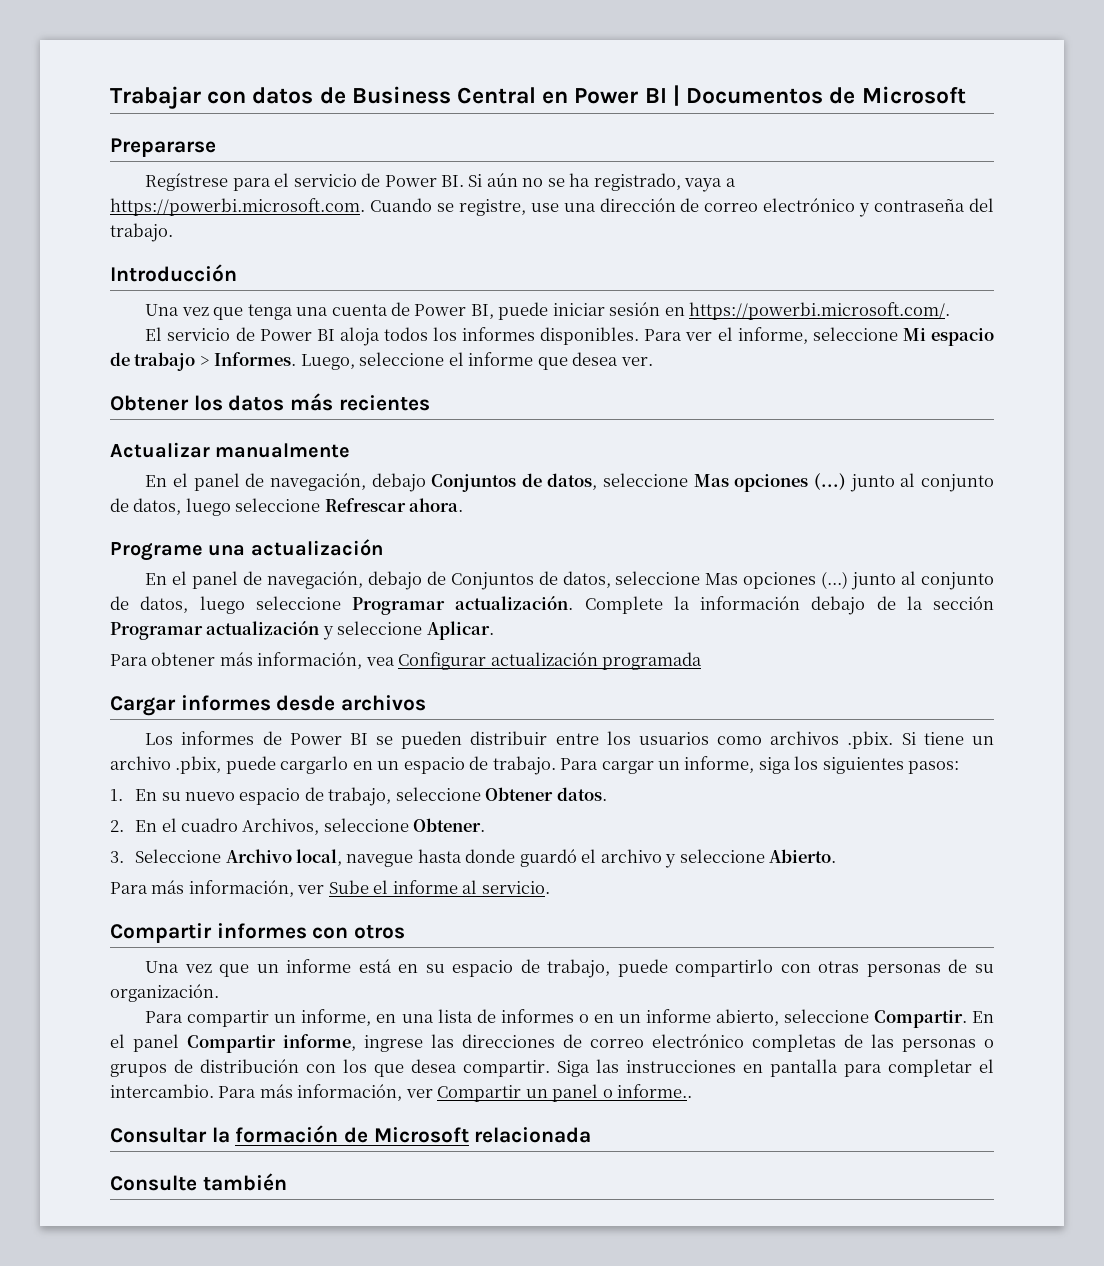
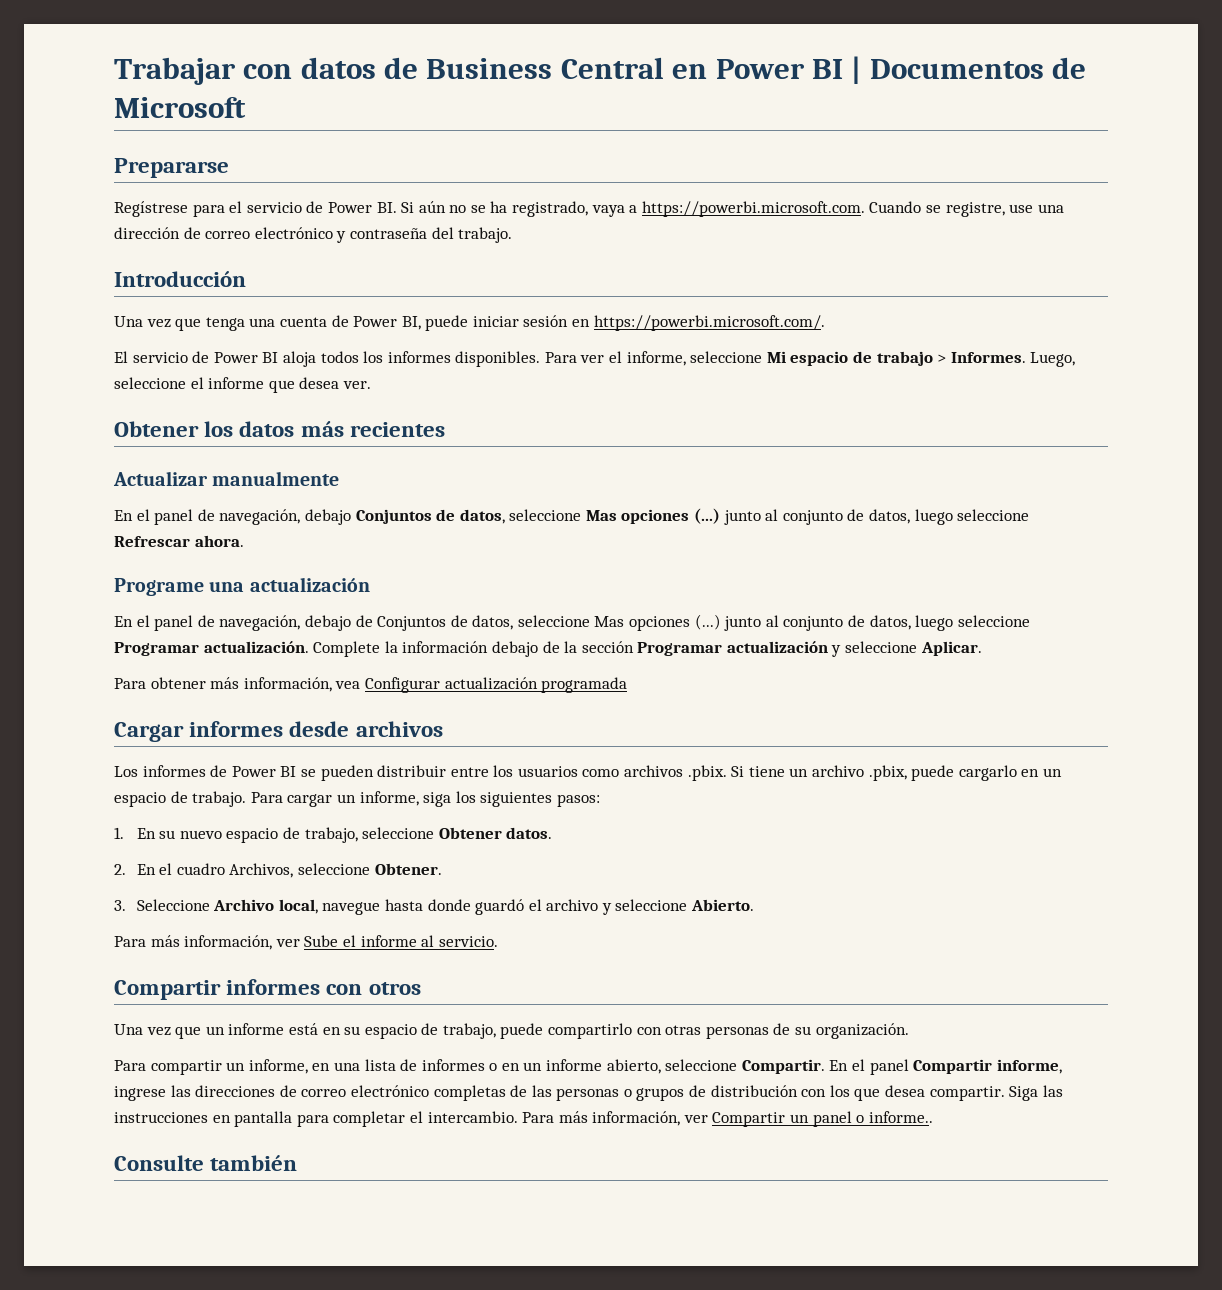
[110,1125,592,1143] // Consultar la formación de Microsoft relacionada -> (933, 1117) none

